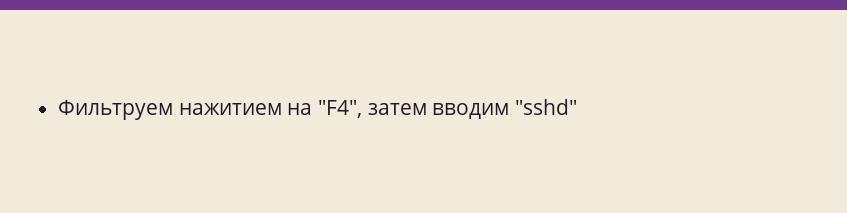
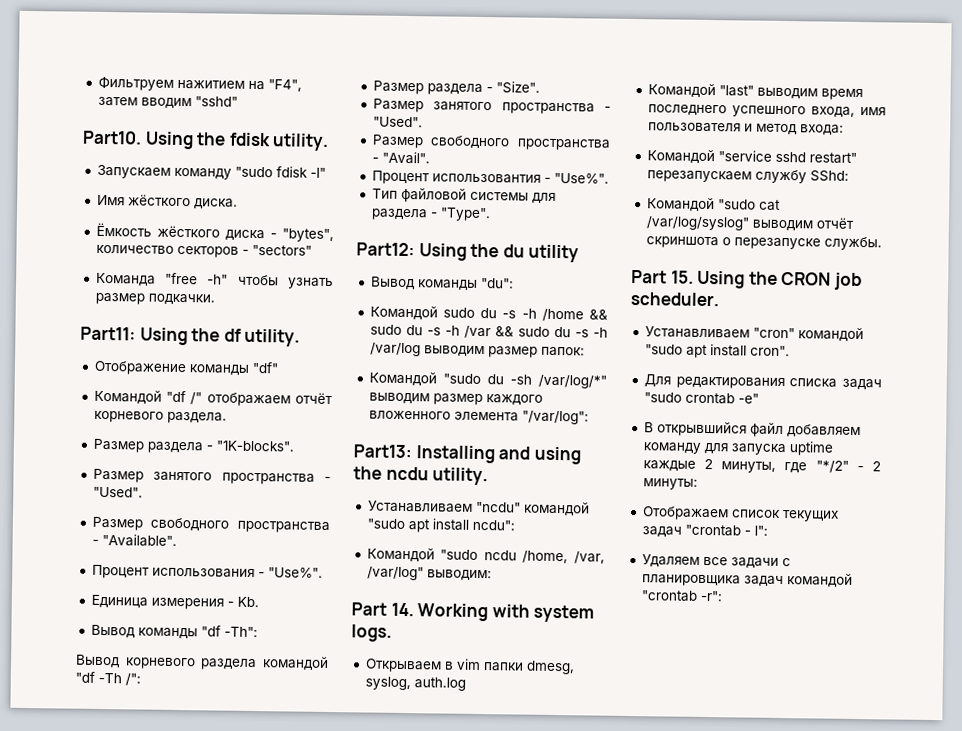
(578, 107) none -> [82,130,330,151] [96,164,326,180] [96,194,238,210] [95,222,334,243] [95,244,312,258] [95,272,334,290] [94,292,215,306] [80,326,301,347] [93,360,279,376] [93,389,333,407] [93,410,227,424] [92,438,294,454] [92,468,331,485] [92,486,143,498] [91,516,330,534] [91,533,177,547] [91,564,323,579] [90,594,259,610] [90,624,258,640] [75,654,329,671] [75,671,141,686] [372,80,540,95] [372,98,611,115] [372,116,423,128] [371,134,611,151] [371,151,430,165] [371,170,609,185] [371,187,556,204] [370,207,491,222] [356,242,580,263] [369,276,514,291] [369,305,608,322] [369,324,609,339] [369,342,585,358] [368,371,607,389] [368,392,543,406] [368,410,589,425] [353,444,581,465] [353,466,489,486] [367,500,590,517] [366,518,515,533] [366,547,605,564] [366,566,492,582] [351,602,595,623] [351,624,392,642] [364,658,575,675] [364,676,466,691] [647,83,863,101] [647,104,886,118] [647,122,844,136] [646,149,857,165] [646,169,849,184] [646,197,781,213] [645,216,854,232] [645,236,882,251] [631,269,862,291] [630,291,719,307] [644,326,864,343] [644,344,790,358] [643,374,882,391] [643,392,759,405] [643,421,861,439] [642,441,834,456] [642,458,881,474] [642,478,698,490] [641,506,839,522] [641,524,768,538] [641,554,791,569] [641,573,853,588] [640,590,723,602] // Part10. Using the fdisk utility. // Запускаем команду "sudo fdisk -l" // Имя жёсткого диска. // Ёмкость жёсткого диска - "bytes", количество секторов - "sectors" // Команда "free -h" чтобы узнать размер подкачки. // Part11: Using the df utility. // Отображение команды "df" // Командой "df /" отображаем отчёт корневого раздела. // Размер раздела - "1K-blocks". // Размер занятого пространства - "Used". // Размер свободного пространства - "Available". // Процент использования - "Use%". // Единица измерения - Kb. // Вывод команды "df -Th": // Вывод корневого раздела командой "df -Th /": // Размер раздела - "Size". // Размер занятого пространства - "Used". // Размер свободного пространства - "Avail". // Процент использовантия - "Use%". // Тип файловой системы для раздела - "Type". // Part12: Using the du utility // Вывод команды "du": // Командой sudo du -s -h /home && sudo du -s -h /var && sudo du -s -h /var/log выводим размер папок: // Командой "sudo du -sh /var/log/*" выводим размер каждого вложенного элемента "/var/log": // Part13: Installing and using the ncdu utility. // Устанавливаем "ncdu" командой "sudo apt install ncdu": // Командой "sudo ncdu /home, /var, /var/log" выводим: // Part 14. Working with system logs. // Открываем в vim папки dmesg, syslog, auth.log // Командой "last" выводим время последнего успешного входа, имя пользователя и метод входа: // Командой "service sshd restart" перезапускаем службу SShd: // Командой "sudo cat /var/log/syslog" выводим отчёт скриншота о перезапуске службы. // Part 15. Using the CRON job scheduler. // Устанавливаем "cron" командой "sudo apt install cron". // Для редактирования списка задач "sudo crontab -e" // В открывшийся файл добавляем команду для запуска uptime каждые 2 минуты, где "*/2" - 2 минуты: // Отображаем список текущих задач "crontab - l": // Удаляем все задачи с планировщика задач командой "crontab -r":

